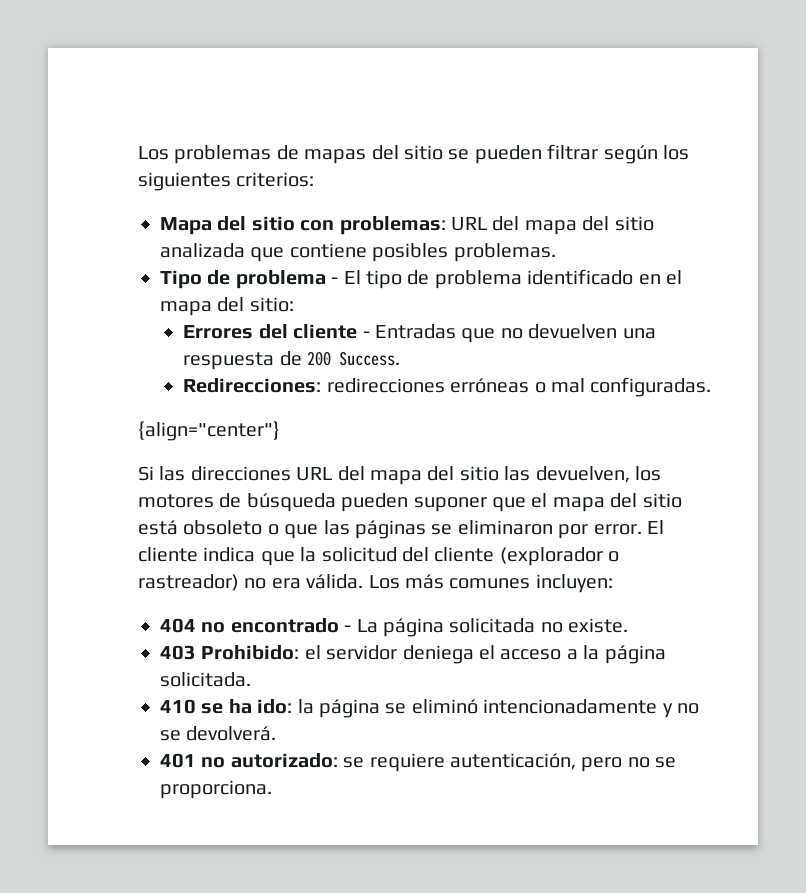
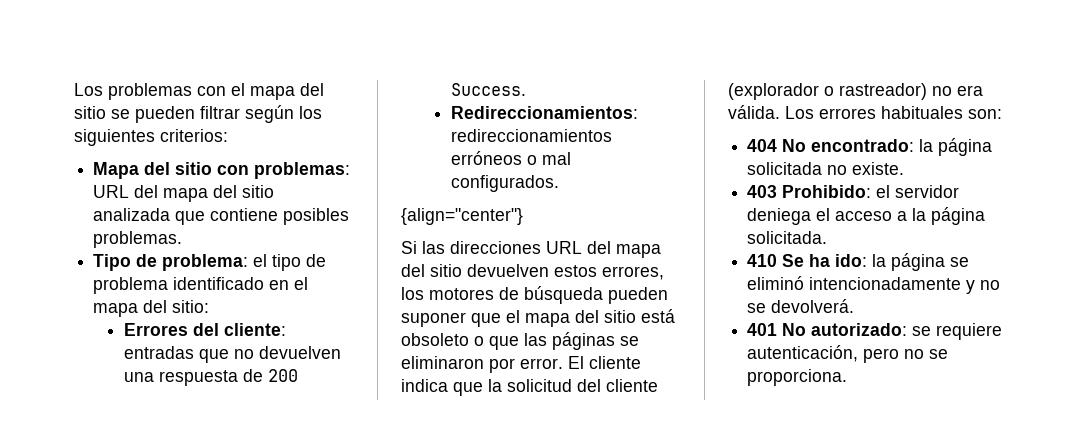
[276,145,367,164] de mapas -> [197,83,295,100] con el mapa
[235,270,361,289] problema - El -> [162,254,268,271] problema: el
[293,324,457,339] cliente - Entradas -> [224,323,287,336] [124,346,195,359] cliente: entradas
[183,378,530,393] Redirecciones: redirecciones erróneas -> [451,106,639,119] [451,129,613,142] [451,151,523,165] Redireccionamientos: redireccionamientos erróneos
[590,377,712,397] configuradas. -> [451,175,560,192] configurados.
[504,466,630,483] las devuelven, -> [467,264,664,280] devuelven estos errores,
[405,574,613,593] [160,618,378,633] más comunes incluyen: // 404 no encontrado - La -> [819,106,1002,119] [747,139,934,152] errores habituales son: // 404 No encontrado: la
[201,703,224,714] se -> [782,254,805,267] Se
[201,757,226,768] no -> [782,323,807,336] No

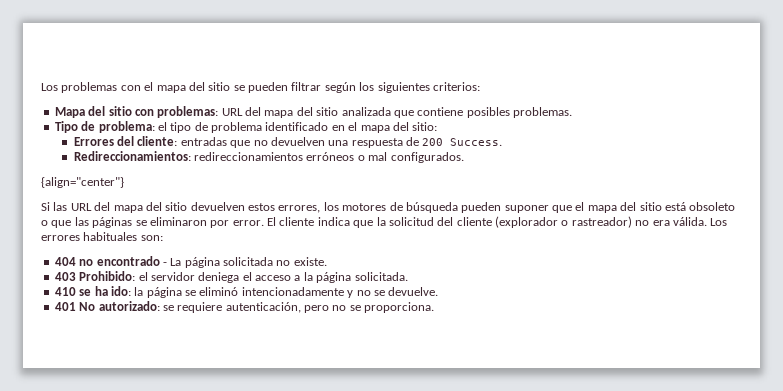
[450,241,541,254] direcciones -> (68, 206) none
[782,139,934,152] No encontrado: la -> [79,256,182,266] no encontrado - La
[782,254,805,267] Se -> [79,289,92,296] se
[771,299,855,313] devolverá. -> [388,287,439,296] devuelve.

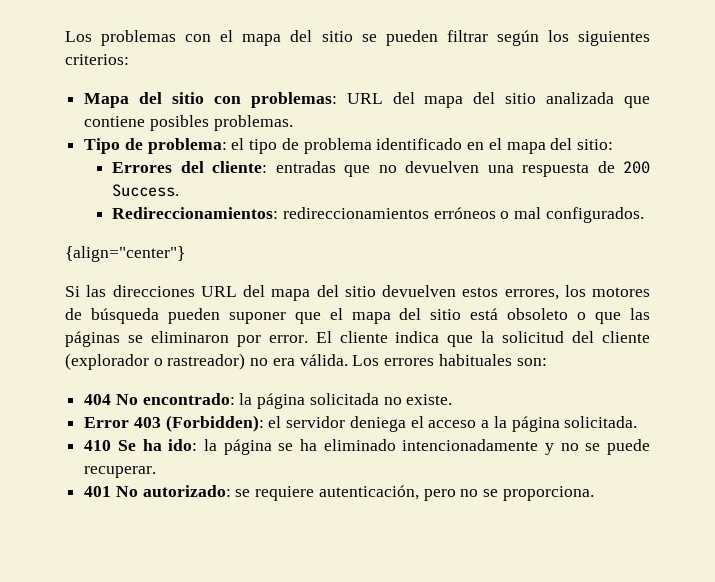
(68, 206) none -> [112,285,195,297] direcciones
[79,256,182,266] no encontrado - La -> [115,393,253,405] No encontrado: la
[54,271,136,281] 403 Prohibido: -> [84,415,264,432] Error 403 (Forbidden):
[79,289,92,296] se -> [117,440,136,451] Se
[199,287,239,296] eliminó -> [299,439,396,451] ha eliminado
[388,287,439,296] devuelve. -> [607,439,650,455] [84,466,157,478] puede recuperar.

